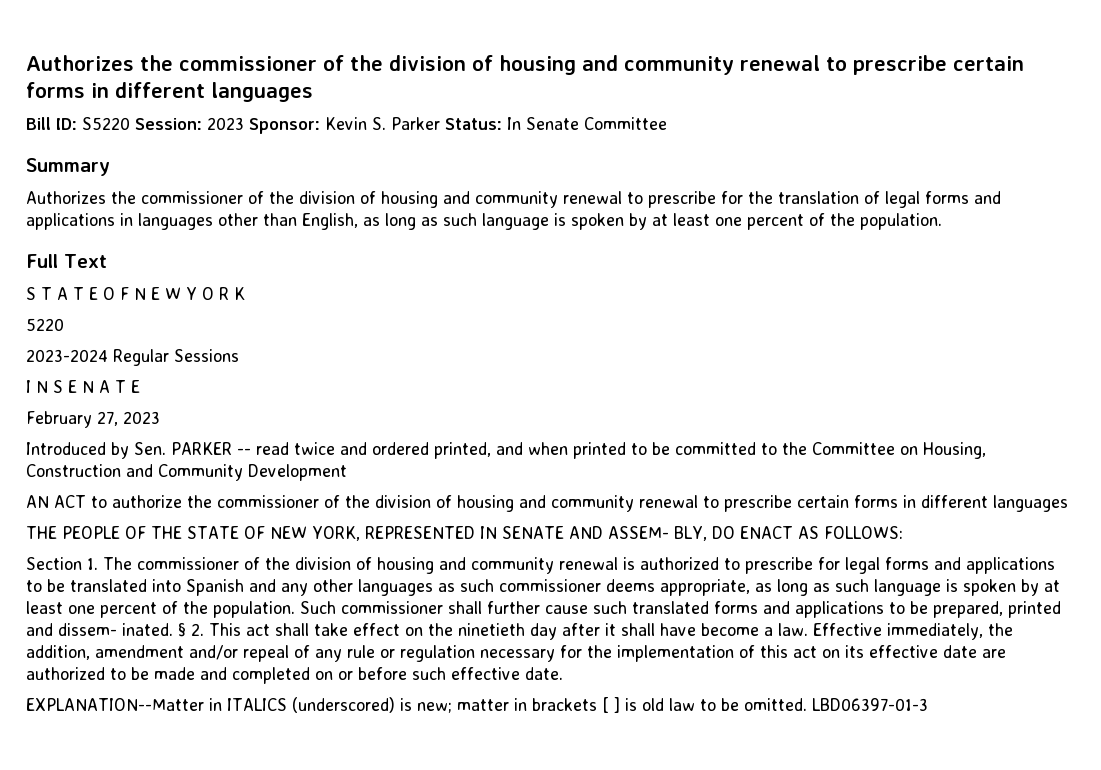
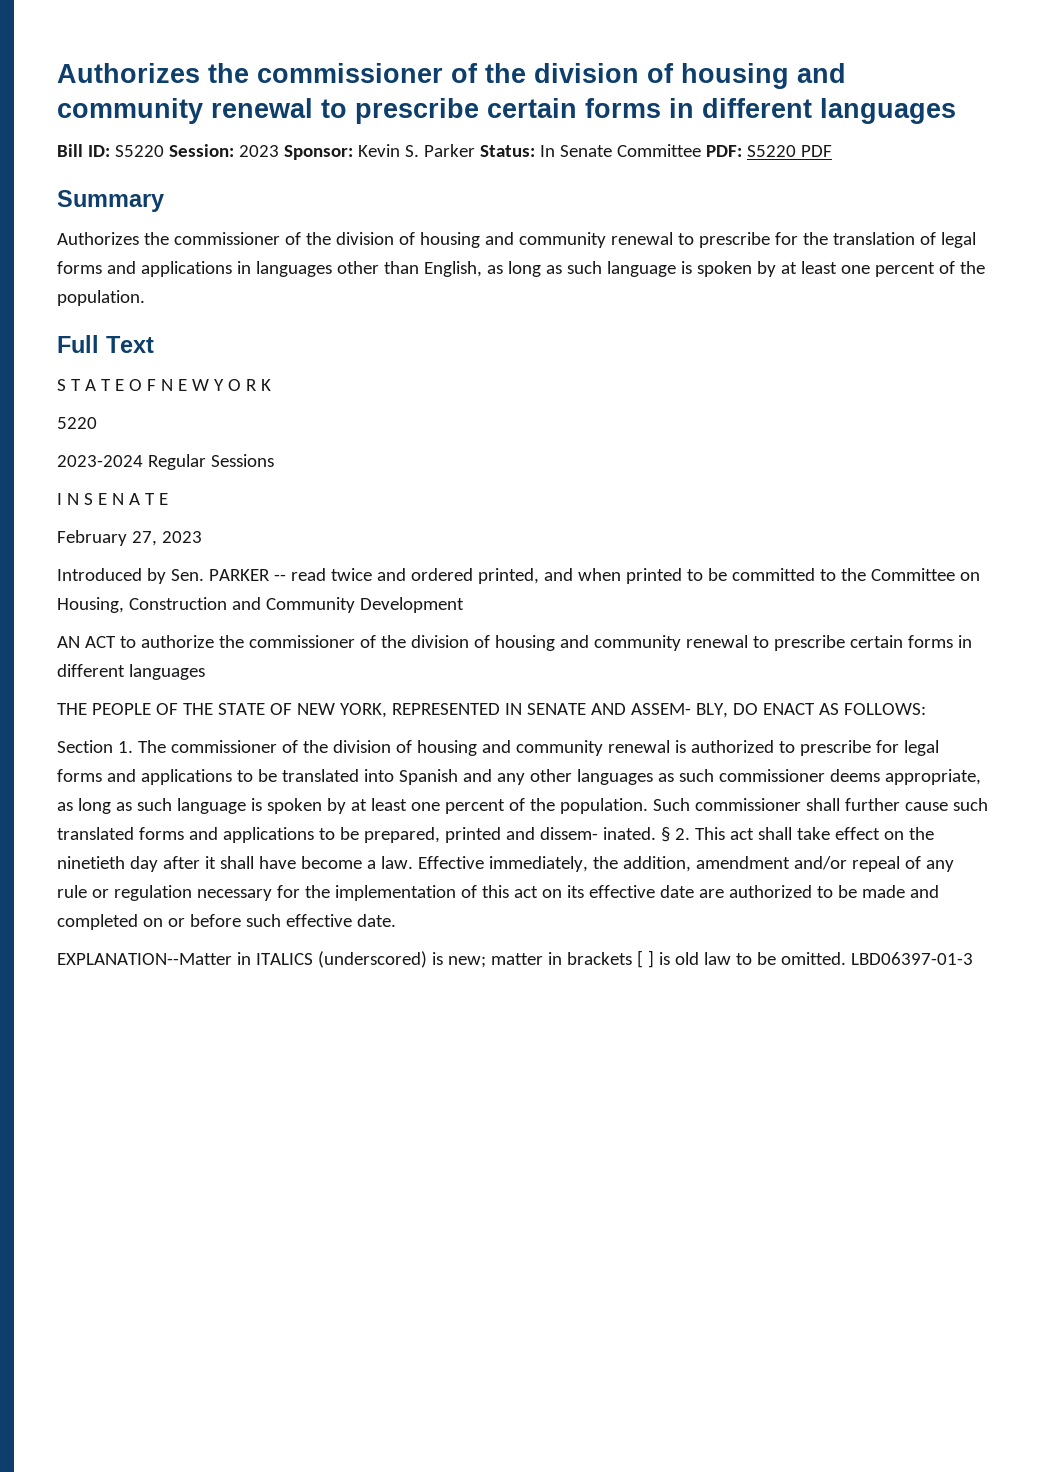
(667, 123) none -> [705,145,832,157] PDF: S5220 PDF

